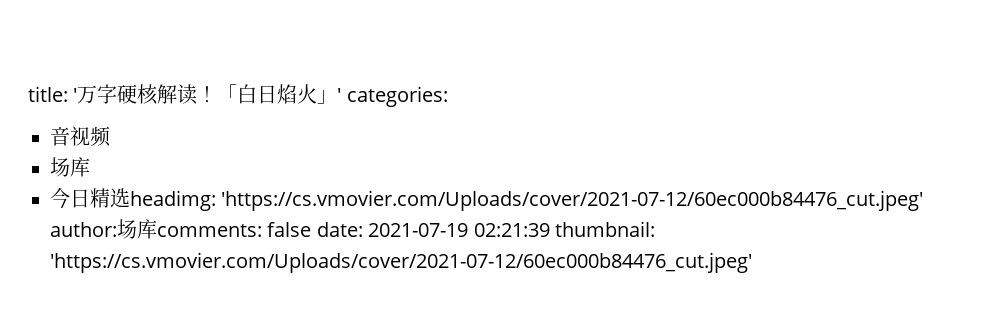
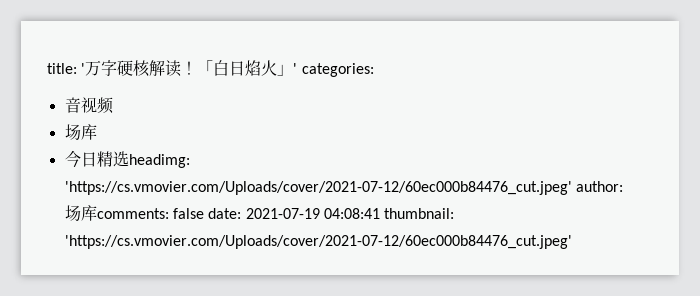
[473,223,550,237] 02:21:39 -> [323,208,380,219] 04:08:41

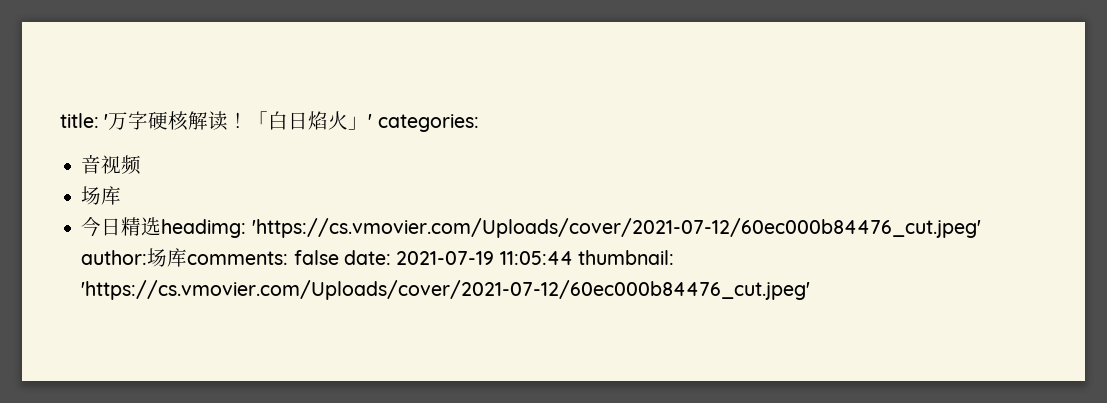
[323,208,380,219] 04:08:41 -> [499,251,573,265] 11:05:44

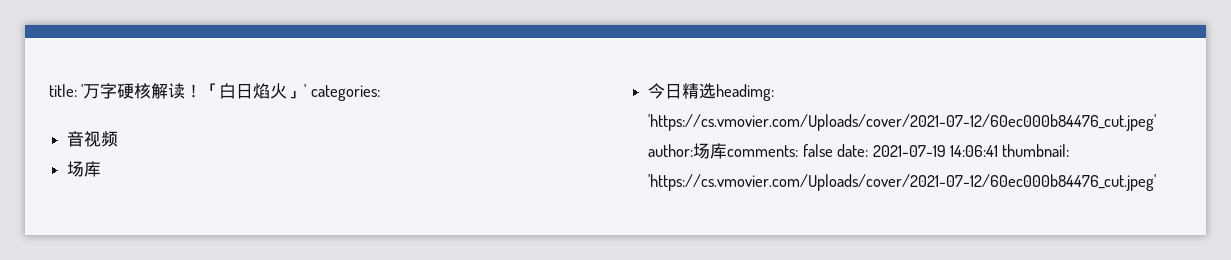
[499,251,573,265] 11:05:44 -> [949,145,998,157] 14:06:41

